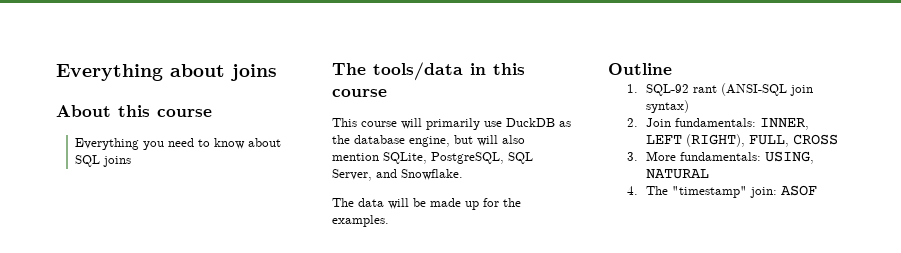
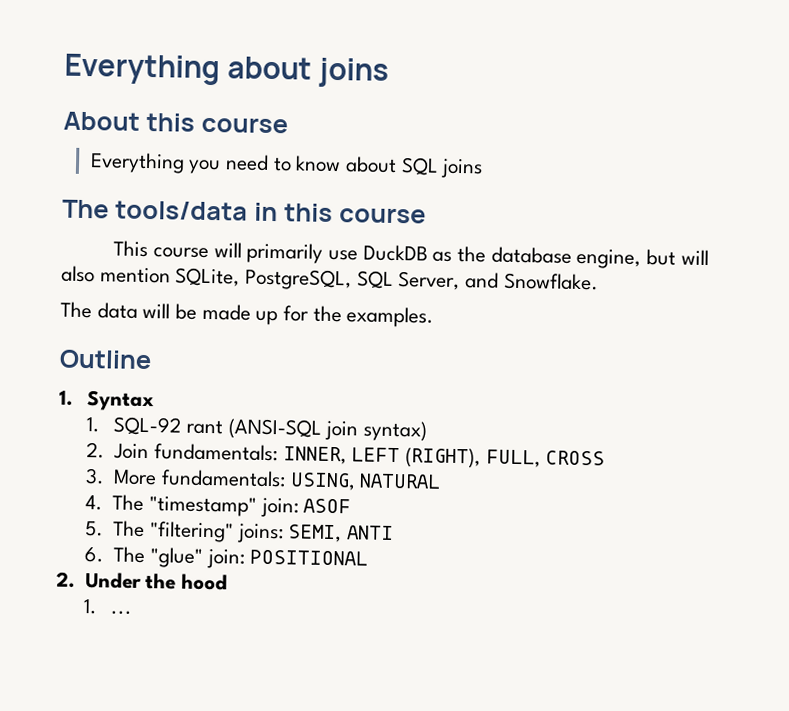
(672, 69) none -> [59,390,154,412] // 1. Syntax
(817, 190) none -> [84,520,394,544] [83,546,369,569] [56,571,228,591] [82,599,133,615] // 5. The "filtering" joins: SEMI, ANTI // 6. The "glue" join: POSITIONAL // 2. Under the hood // 1. ...

